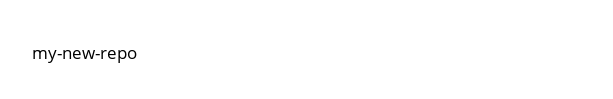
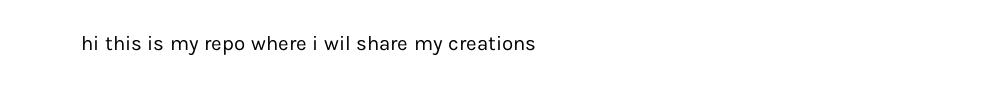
[32,50,137,63] my-new-repo -> [81,35,537,56] hi this is my repo where i wil share my creations

